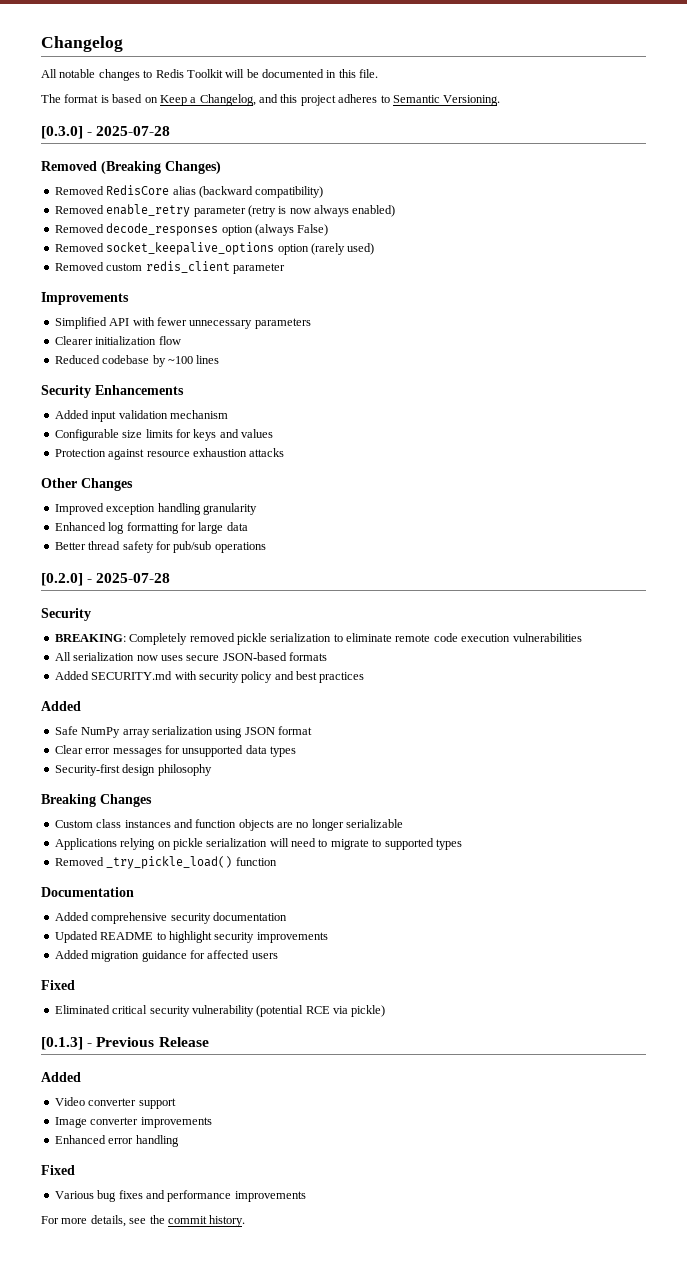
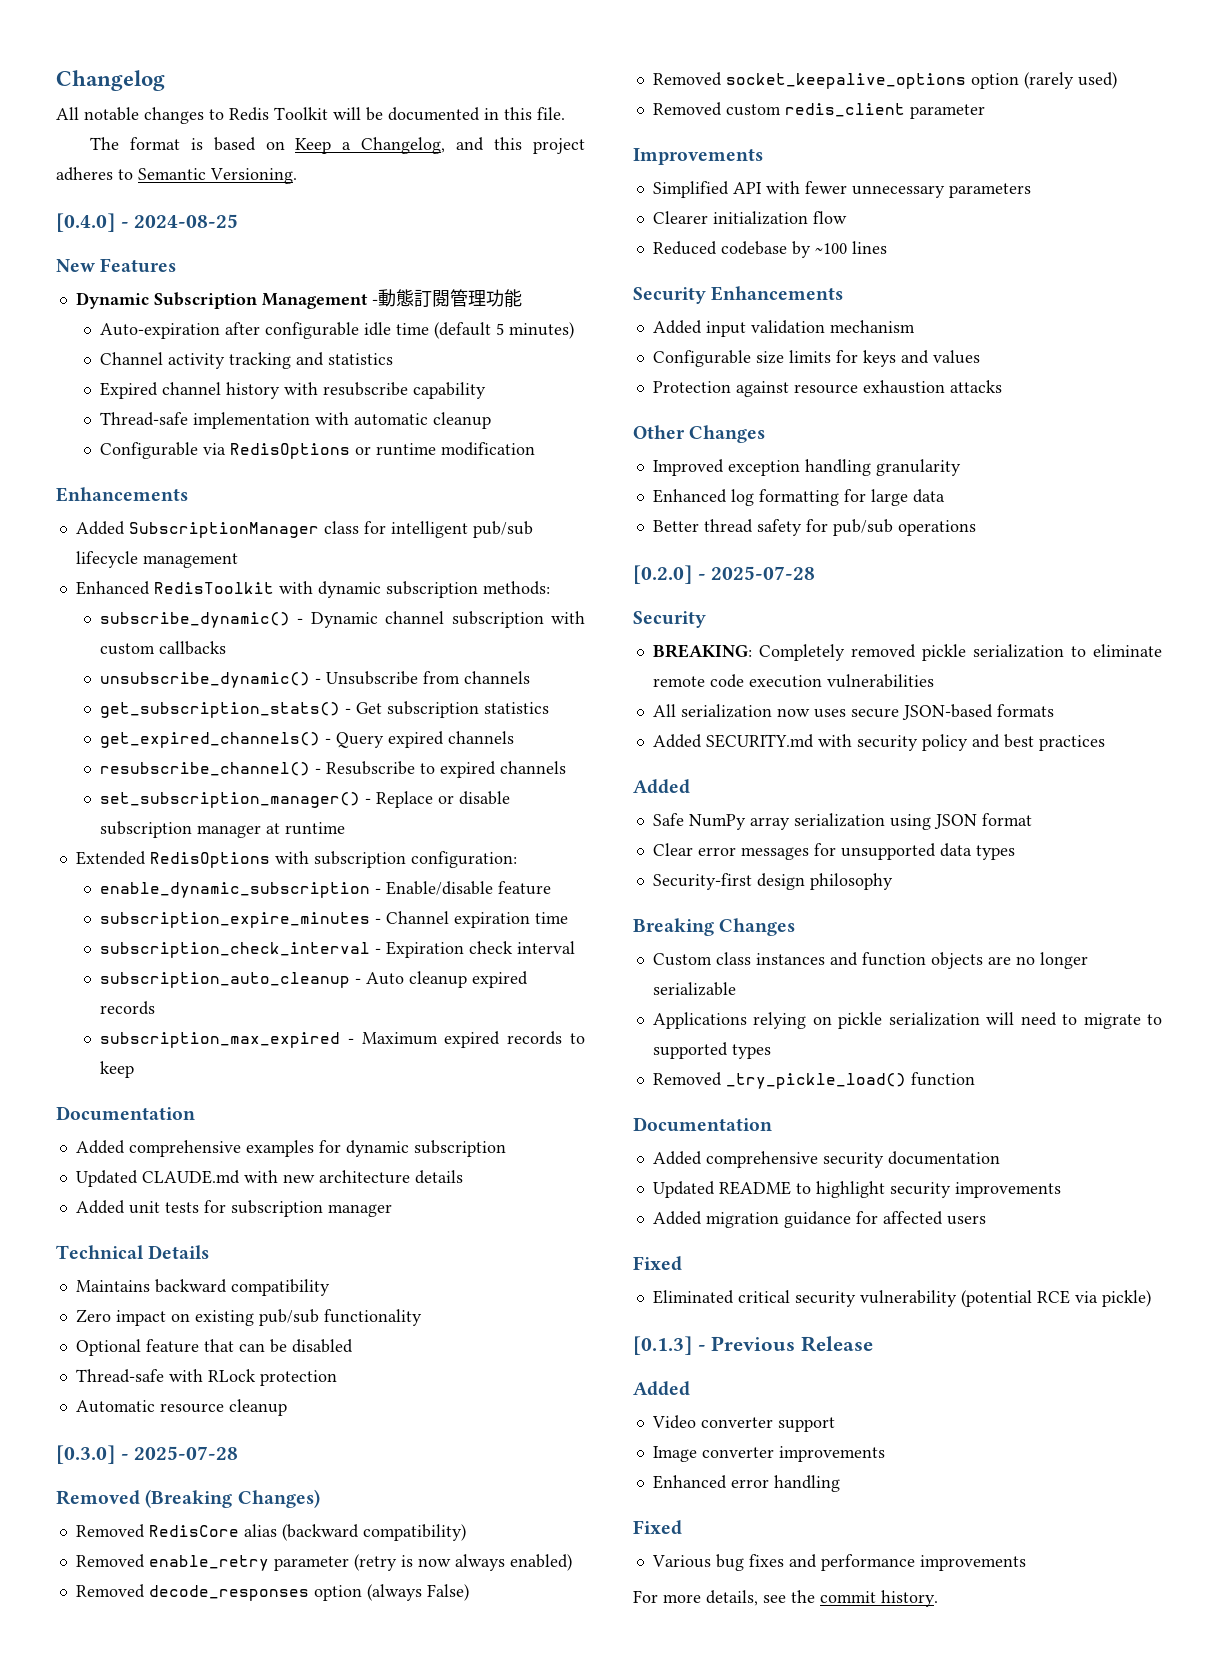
(501, 100) none -> [56,213,239,232] [56,258,177,273] [75,289,522,309] [100,322,575,339] [100,352,394,369] [100,382,487,399] [100,412,492,429] [100,442,536,459] [56,487,188,502] [75,521,533,538] [75,551,238,568] [75,581,550,598] [100,611,585,628] [100,641,227,655] [100,671,531,688] [100,701,550,718] [100,731,515,748] [100,761,567,778] [100,791,511,808] [100,821,346,838] [75,851,517,868] [100,881,552,898] [100,911,569,928] [100,941,576,958] [100,971,529,988] [100,1001,156,1015] [100,1031,585,1048] [100,1061,135,1078] [56,1106,195,1121] [75,1140,506,1157] [75,1170,463,1187] [75,1200,392,1217] [56,1245,210,1259] [75,1279,330,1296] [75,1309,422,1326] [75,1339,353,1356] [75,1369,337,1386] [75,1399,287,1416] // [0.4.0] - 2024-08-25 // New Features // Dynamic Subscription Management -動態訂閱管理功能 // Auto-expiration after configurable idle time (default 5 minutes) // Channel activity tracking and statistics // Expired channel history with resubscribe capability // Thread-safe implementation with automatic cleanup // Configurable via RedisOptions or runtime modification // Enhancements // Added SubscriptionManager class for intelligent pub/sub lifecycle management // Enhanced RedisToolkit with dynamic subscription methods: // subscribe_dynamic() - Dynamic channel subscription with custom callbacks // unsubscribe_dynamic() - Unsubscribe from channels // get_subscription_stats() - Get subscription statistics // get_expired_channels() - Query expired channels // resubscribe_channel() - Resubscribe to expired channels // set_subscription_manager() - Replace or disable subscription manager at runtime // Extended RedisOptions with subscription configuration: // enable_dynamic_subscription - Enable/disable feature // subscription_expire_minutes - Channel expiration time // subscription_check_interval - Expiration check interval // subscription_auto_cleanup - Auto cleanup expired records // subscription_max_expired - Maximum expired records to keep // Documentation // Added comprehensive examples for dynamic subscription // Updated CLAUDE.md with new architecture details // Added unit tests for subscription manager // Technical Details // Maintains backward compatibility // Zero impact on existing pub/sub functionality // Optional feature that can be disabled // Thread-safe with RLock protection // Automatic resource cleanup

